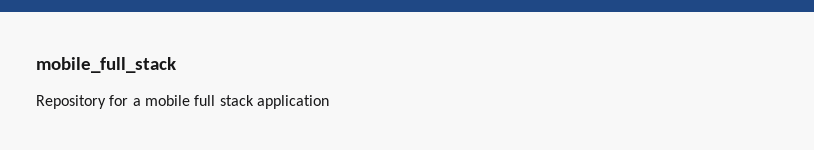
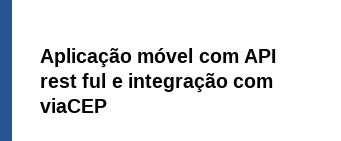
[36,57,176,73] [36,95,329,109] mobile_full_stack // Repository for a mobile full stack application -> [40,48,276,68] [40,73,274,93] [40,98,107,113] Aplicação móvel com API rest ful e integração com viaCEP

